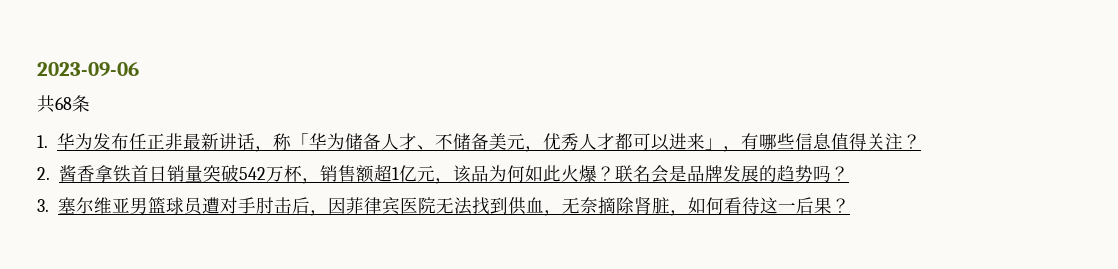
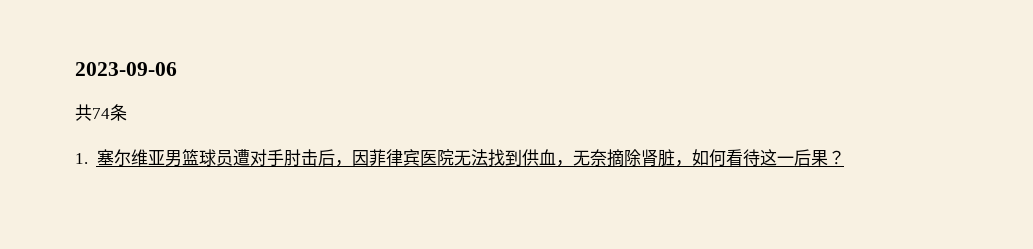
[55,97,72,110] 68 -> [92,108,110,119] 74
[56,133,921,152] [37,164,849,184] [37,199,49,212] 华为发布任正非最新讲话，称「华为储备人才、不储备美元，优秀人才都可以进来」，有哪些信息值得关注？ // 2.酱香拿铁首日销量突破542万杯，销售额超1亿元，该品为何如此火爆？联名会是品牌发展的趋势吗？ // 3. -> (88, 158) none

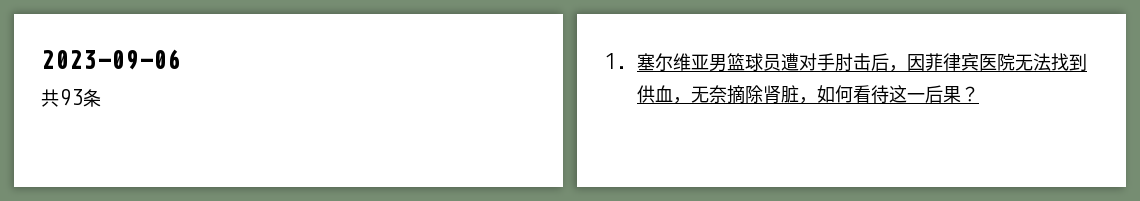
[92,108,110,119] 74 -> [59,89,83,106] 93

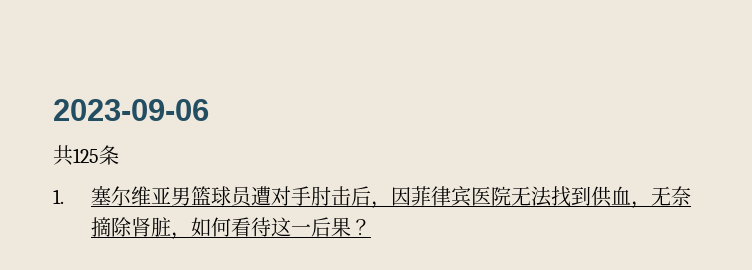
[59,89,83,106] 93 -> [73,148,99,163] 125

